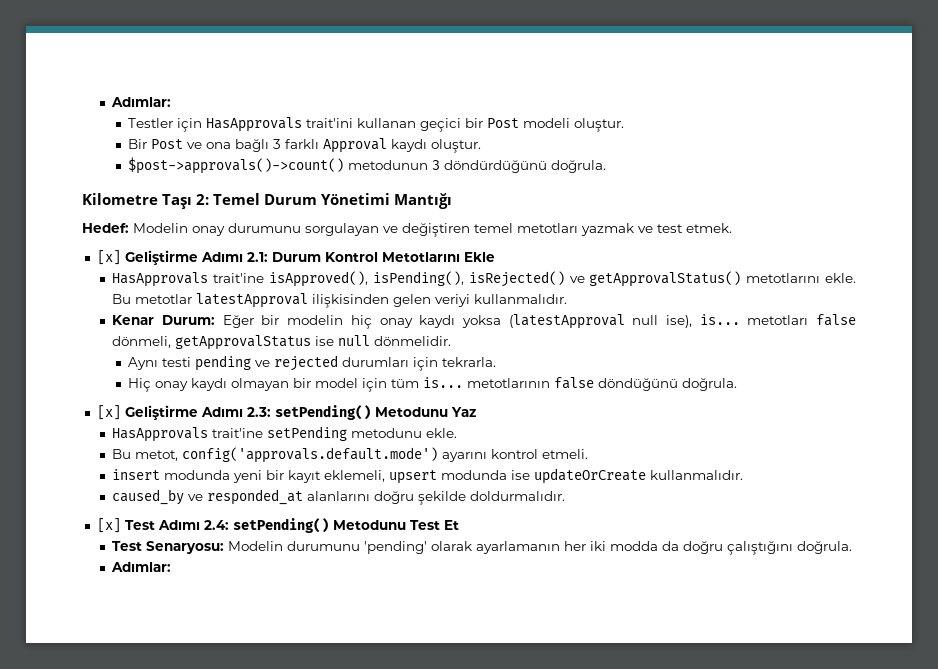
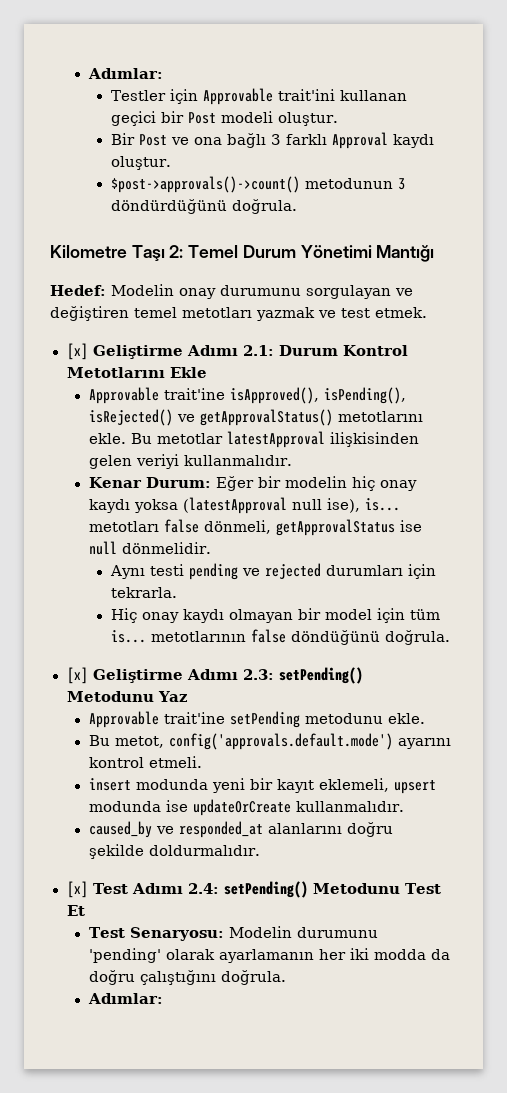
[205,117,302,132] HasApprovals -> [202,88,273,105] Approvable
[112,272,209,287] HasApprovals -> [88,387,159,404] Approvable
[112,427,209,442] HasApprovals -> [88,711,159,728] Approvable

